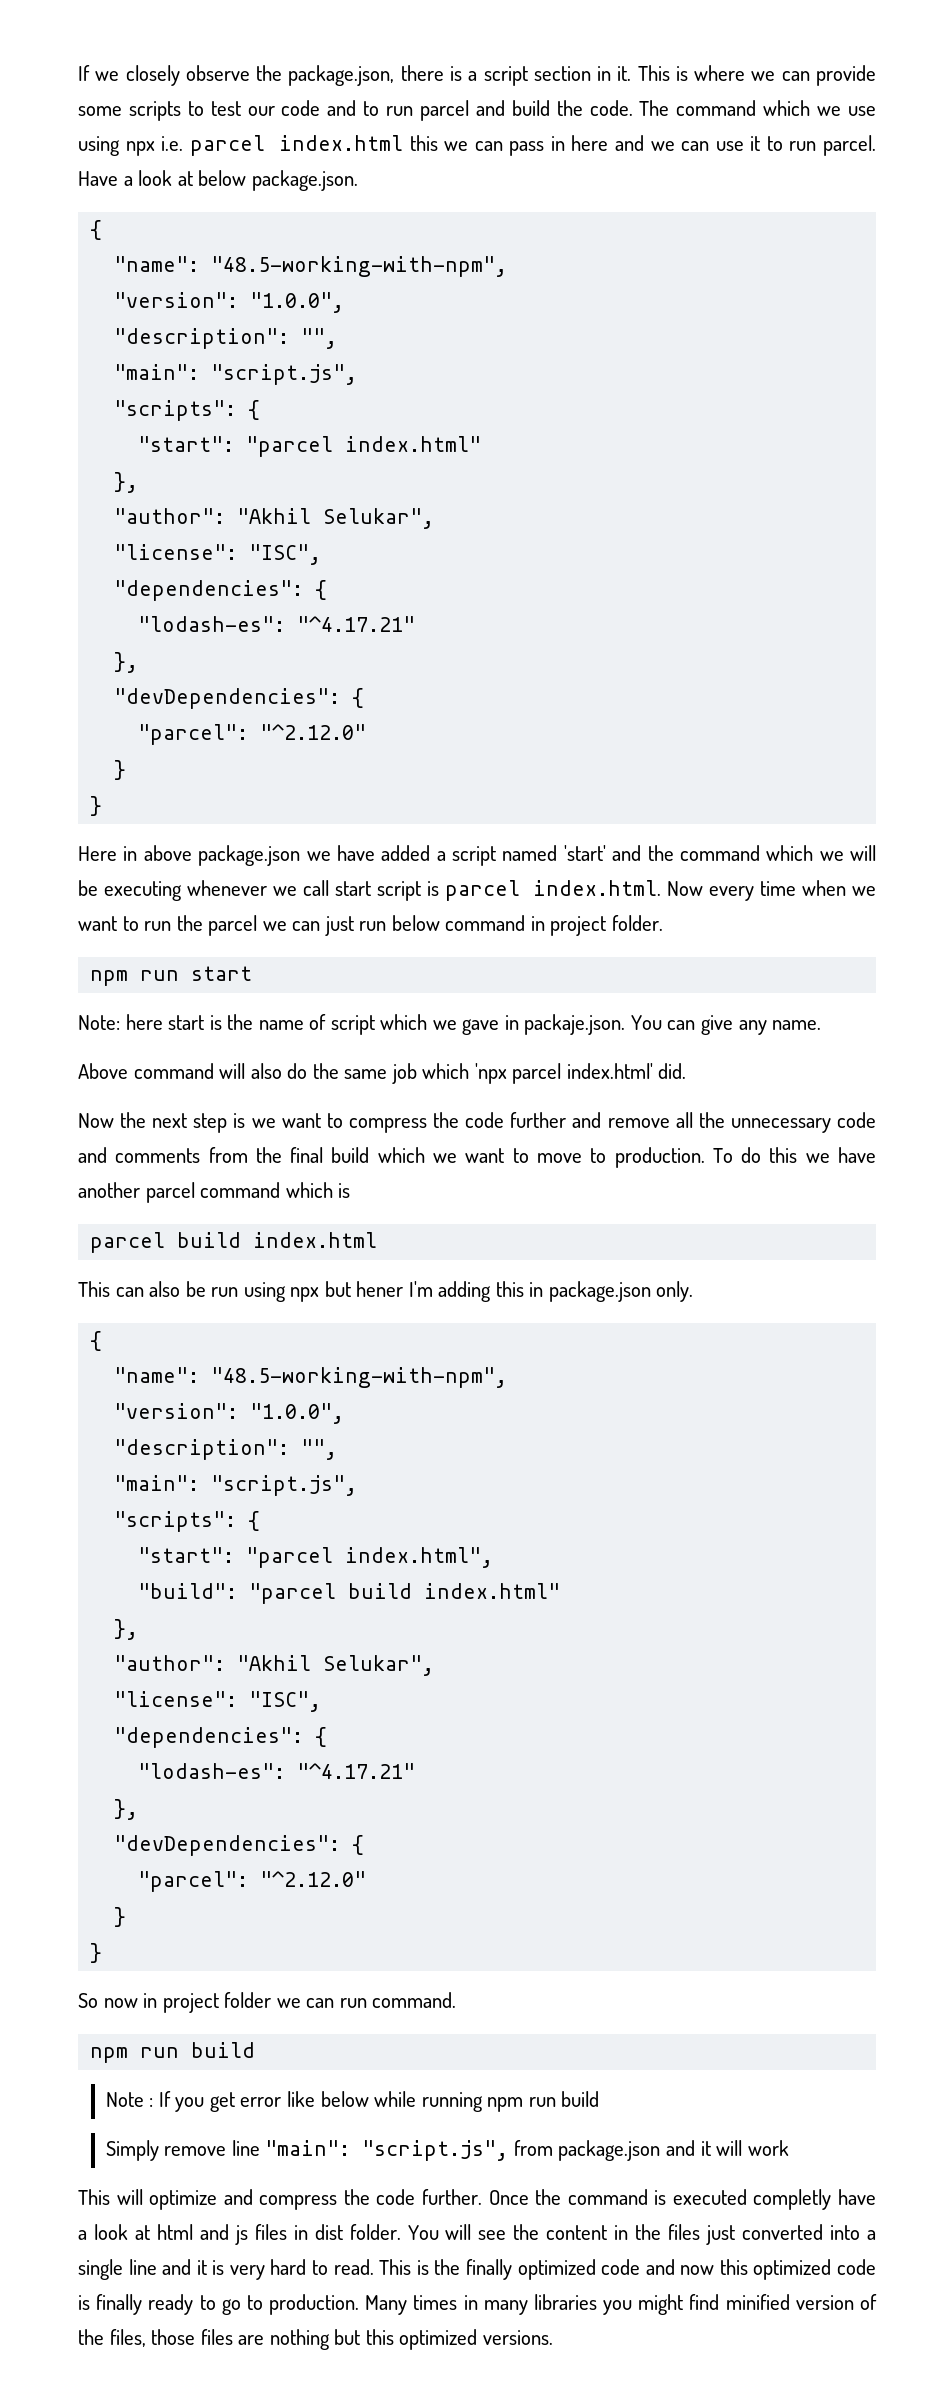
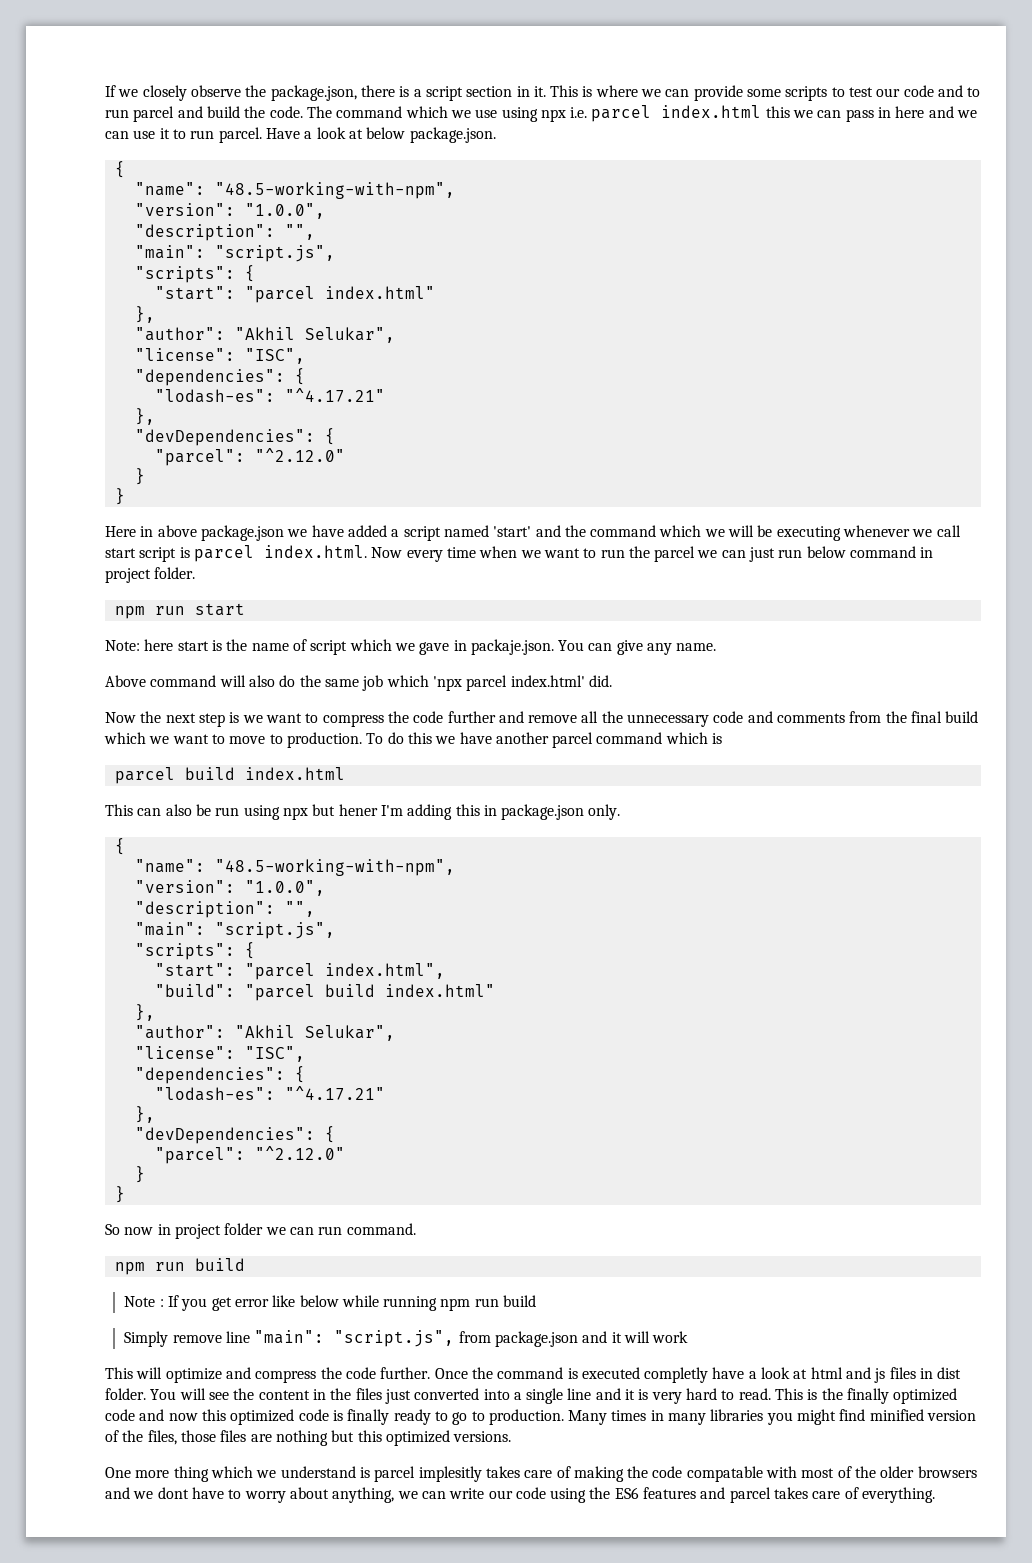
(553, 2337) none -> [105,1466,977,1482] [105,1487,936,1503] // One more thing which we understand is parcel implesitly takes care of making the code compatable with most of the older browsers and we dont have to worry about anything, we can write our code using the ES6 features and parcel takes care of everything.

